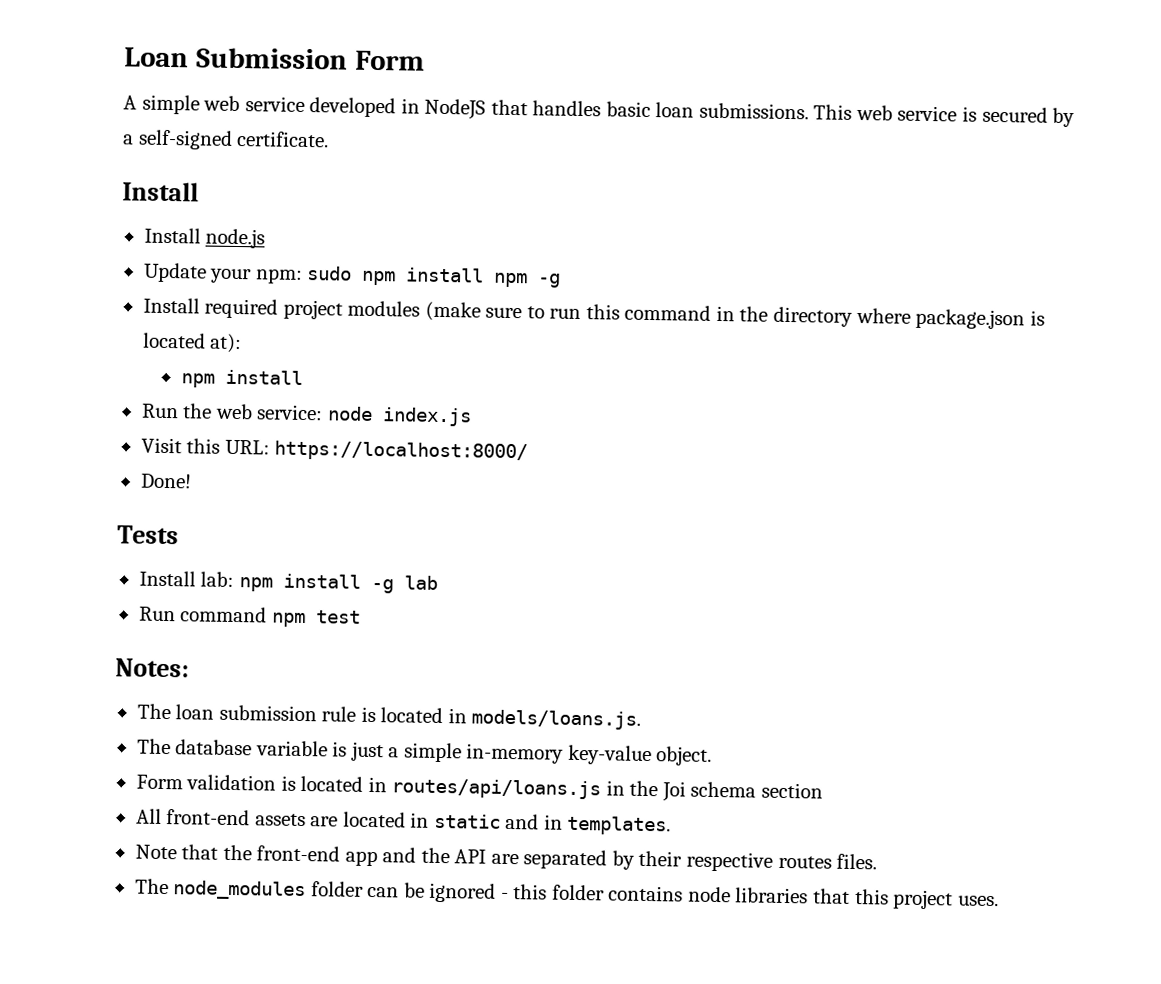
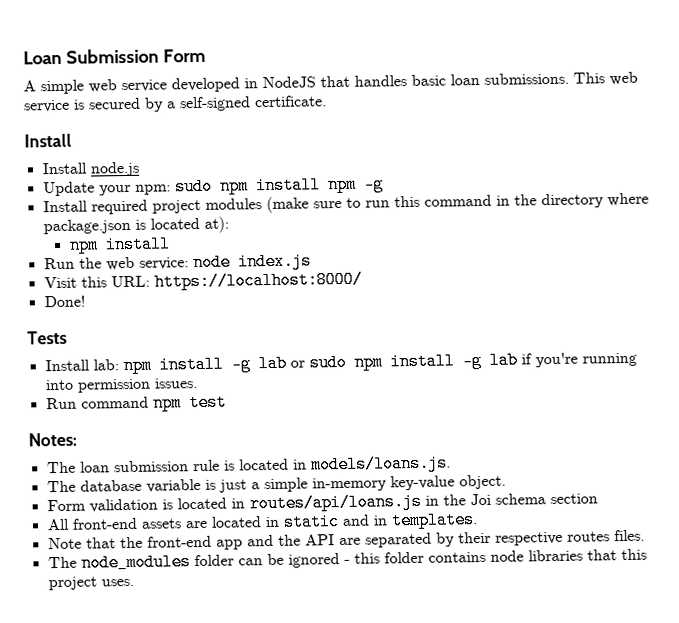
(438, 582) none -> [289,351,637,372] [44,378,198,393] or sudo npm install -g lab if you're running into permission issues.

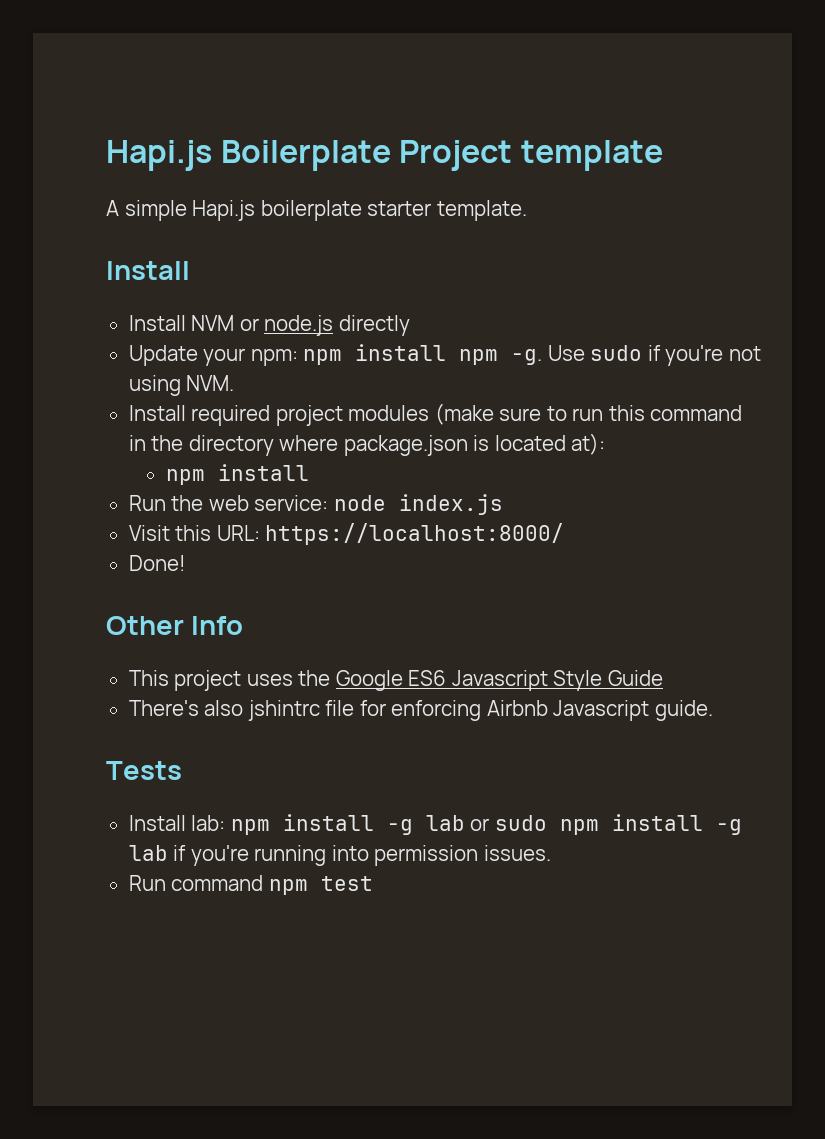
[23,48,206,65] [23,71,638,95] [23,95,327,113] Loan Submission Form // A simple web service developed in NodeJS that handles basic loan submissions. This web service is secured by a self-signed certificate. -> [106,140,663,171] [106,200,527,221] Hapi.js Boilerplate Project template // A simple Hapi.js boilerplate starter template.
(88, 168) none -> [191,315,259,331] NVM or
(140, 169) none -> [338,315,410,336] directly
[174,177,213,196] sudo -> (298, 357) none
[363,175,384,193] -g -> [511,345,761,366] [128,375,235,396] -g. Use sudo if you're not using NVM.
(85, 301) none -> [106,616,244,635] [128,670,663,691] [128,700,713,721] // Other Info // This project uses the Google ES6 Javascript Style Guide // There's also jshintrc file for enforcing Airbnb Javascript guide.
[28,432,77,447] [46,454,451,474] [46,474,506,493] [46,492,598,513] [46,511,478,531] [47,529,645,550] [47,548,647,572] [47,576,134,591] // Notes: // The loan submission rule is located in models/loans.js. // The database variable is just a simple in-memory key-value object. // Form validation is located in routes/api/loans.js in the Joi schema section // All front-end assets are located in static and in templates. // Note that the front-end app and the API are separated by their respective routes files. // The node_modules folder can be ignored - this folder contains node libraries that this project uses. -> (373, 883) none

